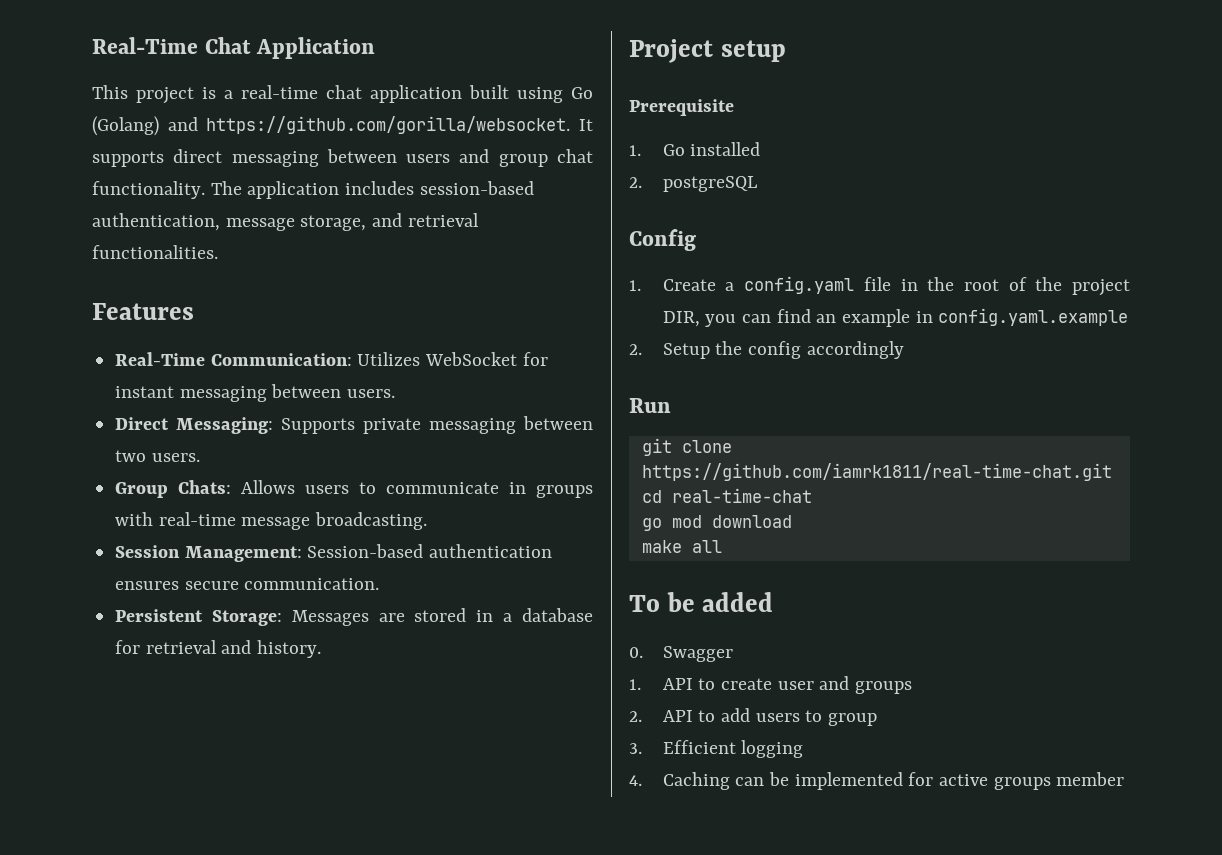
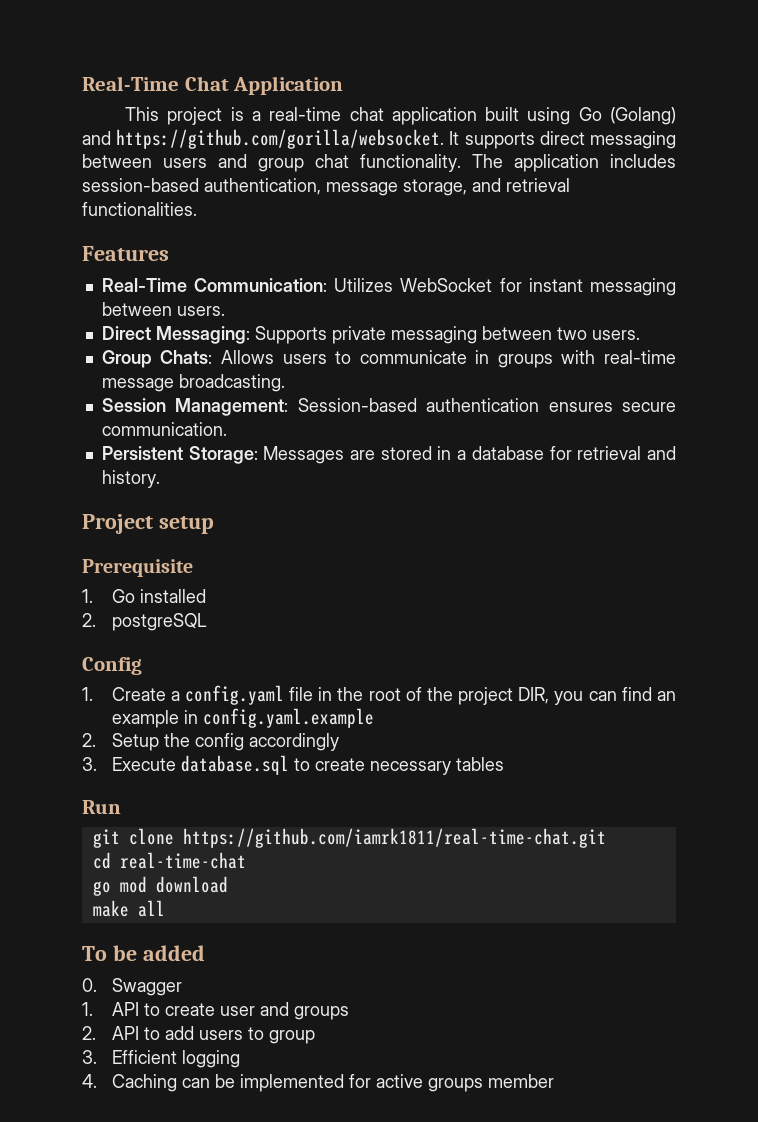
(904, 350) none -> [82,755,504,775] // 3. Execute database.sql to create necessary tables

